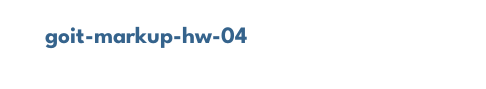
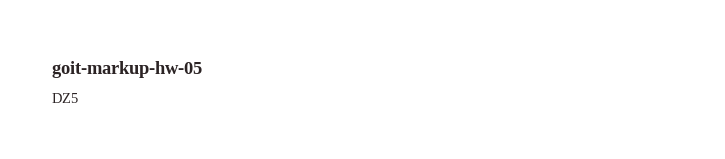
[45,26,247,49] goit-markup-hw-04 -> [52,61,202,78] [52,93,78,103] goit-markup-hw-05 // DZ5

